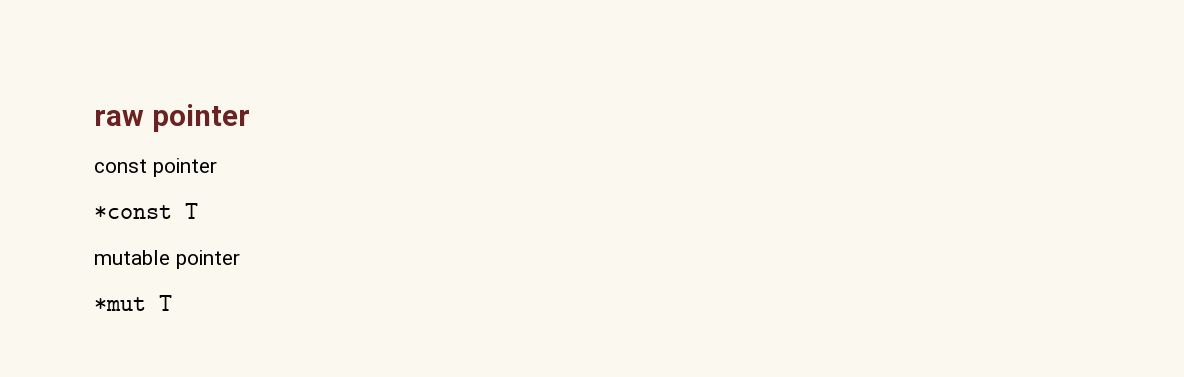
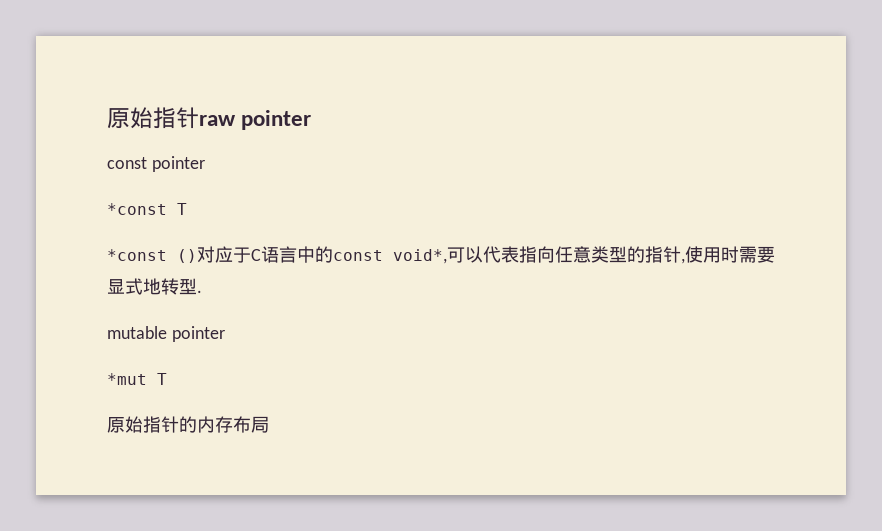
(94, 118) none -> [107,107,199,129] 原始指针
(198, 211) none -> [107,246,775,264] [107,278,202,295] // *const ()对应于C语言中的const void*,可以代表指向任意类型的指针,使用时需要显式地转型.
(172, 303) none -> [107,416,269,433] // 原始指针的内存布局

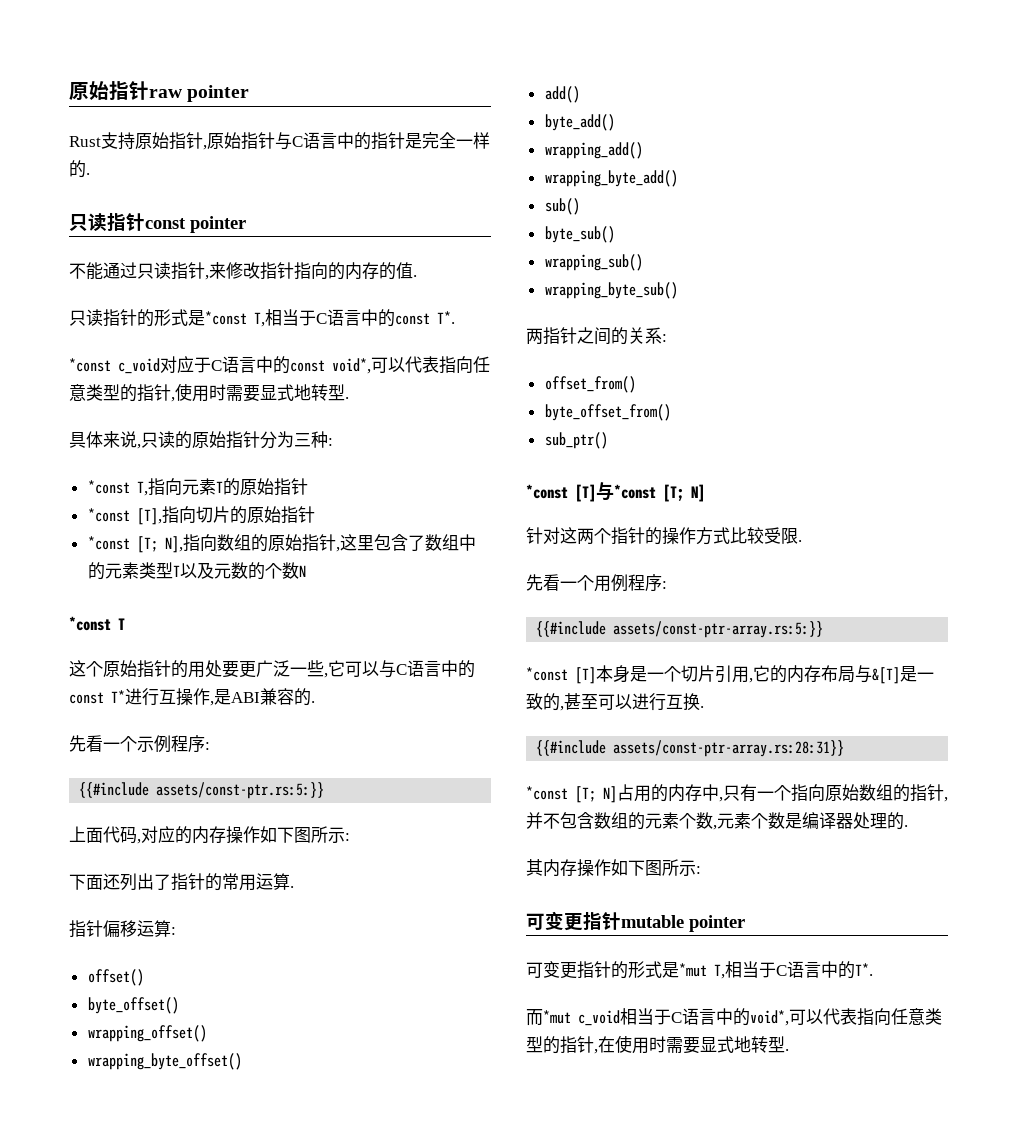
[107,156,205,172] [107,203,187,215] [107,249,197,263] const pointer // *const T // *const () -> [69,132,490,150] [69,160,90,178] [69,212,246,233] [69,262,417,280] [69,309,455,327] [69,358,160,374] Rust支持原始指针,原始指针与C语言中的指针是完全一样的. // 只读指针const pointer // 不能通过只读指针,来修改指针指向的内存的值. // 只读指针的形式是*const T,相当于C语言中的const T*. // *const c_void
[107,326,225,342] [107,373,167,385] mutable pointer // *mut T // -> [69,431,333,449] [87,478,308,496] [87,506,315,525] [87,534,476,553] [87,562,306,580] [69,616,125,631] [69,660,103,677] 具体来说,只读的原始指针分为三种: // *const T,指向元素T的原始指针 // *const [T],指向切片的原始指针 // *const [T; N],指向数组的原始指针,这里包含了数组中的元素类型T以及元数的个数N // *const T // 这个
[197,416,269,433] 内存布局 -> [188,660,475,678] [69,688,315,706] [69,735,210,753] [79,782,325,799] [69,826,350,844] [69,873,294,891] [69,920,176,938] [87,969,144,986] [87,997,179,1014] [87,1025,207,1042] [87,1053,242,1070] [544,86,580,103] [544,114,615,131] [544,142,643,159] [544,170,678,187] [544,198,580,215] [544,226,615,243] [544,254,643,271] [544,282,678,299] [526,327,667,345] [544,376,636,393] [544,404,671,421] [544,432,608,449] [526,482,705,502] [526,527,802,545] [526,574,667,592] [536,621,824,638] [526,665,934,684] [526,693,704,711] [536,740,845,757] [526,784,948,803] [526,812,908,830] [526,859,701,877] [526,911,745,932] [526,961,873,979] [526,1008,942,1026] [526,1035,789,1054] 用处要更广泛一些,它可以与C语言中的const T*进行互操作,是ABI兼容的. // 先看一个示例程序: // {{#include assets/const-ptr.rs:5:}} // 上面代码,对应的内存操作如下图所示: // 下面还列出了指针的常用运算. // 指针偏移运算: // offset() // byte_offset() // wrapping_offset() // wrapping_byte_offset() // add() // byte_add() // wrapping_add() // wrapping_byte_add() // sub() // byte_sub() // wrapping_sub() // wrapping_byte_sub() // 两指针之间的关系: // offset_from() // byte_offset_from() // sub_ptr() // *const [T]与*const [T; N] // 针对这两个指针的操作方式比较受限. // 先看一个用例程序: // {{#include assets/const-ptr-array.rs:5:}} // *const [T]本身是一个切片引用,它的内存布局与&[T]是一致的,甚至可以进行互换. // {{#include assets/const-ptr-array.rs:28:31}} // *const [T; N]占用的内存中,只有一个指向原始数组的指针,并不包含数组的元素个数,元素个数是编译器处理的. // 其内存操作如下图所示: // 可变更指针mutable pointer // 可变更指针的形式是*mut T,相当于C语言中的T*. // 而*mut c_void相当于C语言中的void*,可以代表指向任意类型的指针,在使用时需要显式地转型.

